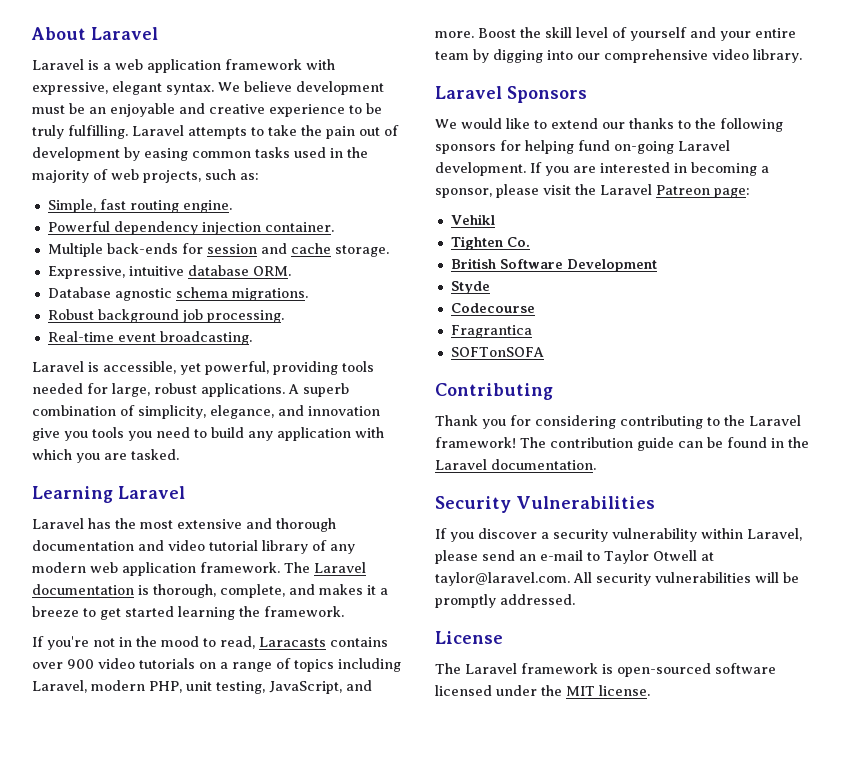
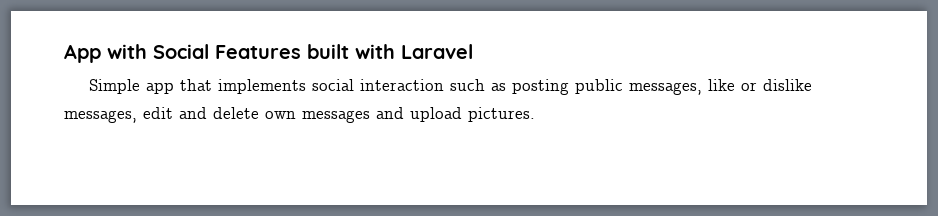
[31,27,158,40] [32,59,335,73] [32,81,384,95] [32,103,382,117] [32,125,399,139] [32,147,368,161] [32,169,259,183] [47,199,232,213] [47,221,334,235] [47,243,389,257] [47,265,291,279] [47,287,308,301] [47,309,284,323] [47,331,252,345] [32,361,374,375] [32,383,349,397] [32,405,380,419] [32,427,384,441] [32,449,179,463] [32,486,185,503] [32,518,336,532] [32,540,355,554] [32,562,366,576] [32,584,388,598] [32,606,344,620] [32,636,388,650] [32,658,401,672] [32,680,372,694] [435,27,796,41] [435,49,802,63] [435,86,587,103] [435,118,783,132] [435,140,730,154] [435,162,769,176] [435,184,750,198] [450,214,495,225] [450,236,530,250] [450,258,657,272] [450,281,490,294] [450,303,535,313] [450,325,532,338] [450,347,544,357] [435,383,553,400] [435,415,801,429] [435,437,809,451] [435,459,596,470] [435,496,655,513] [435,528,802,542] [435,550,714,564] [435,572,799,586] [435,594,575,608] [435,631,503,644] [435,663,776,677] [435,685,650,696] About Laravel // Laravel is a web application framework with expressive, elegant syntax. We believe development must be an enjoyable and creative experience to be truly fulfilling. Laravel attempts to take the pain out of development by easing common tasks used in the majority of web projects, such as: // Simple, fast routing engine. // Powerful dependency injection container. // Multiple back-ends for session and cache storage. // Expressive, intuitive database ORM. // Database agnostic schema migrations. // Robust background job processing. // Real-time event broadcasting. // Laravel is accessible, yet powerful, providing tools needed for large, robust applications. A superb combination of simplicity, elegance, and innovation give you tools you need to build any application with which you are tasked. // Learning Laravel // Laravel has the most extensive and thorough documentation and video tutorial library of any modern web application framework. The Laravel documentation is thorough, complete, and makes it a breeze to get started learning the framework. // If you're not in the mood to read, Laracasts contains over 900 video tutorials on a range of topics including Laravel, modern PHP, unit testing, JavaScript, and more. Boost the skill level of yourself and your entire team by digging into our comprehensive video library. // Laravel Sponsors // We would like to extend our thanks to the following sponsors for helping fund on-going Laravel development. If you are interested in becoming a sponsor, please visit the Laravel Patreon page: // Vehikl // Tighten Co. // British Software Development // Styde // Codecourse // Fragrantica // SOFTonSOFA // Contributing // Thank you for considering contributing to the Laravel framework! The contribution guide can be found in the Laravel documentation. // Security Vulnerabilities // If you discover a security vulnerability within Laravel, please send an e-mail to Taylor Otwell at taylor@laravel.com. All security vulnerabilities will be promptly addressed. // License // The Laravel framework is open-sourced software licensed under the MIT license. -> [64,44,473,63] [89,79,813,95] [64,107,535,123] App with Social Features built with Laravel // Simple app that implements social interaction such as posting public messages, like or dislike messages, edit and delete own messages and upload pictures.

